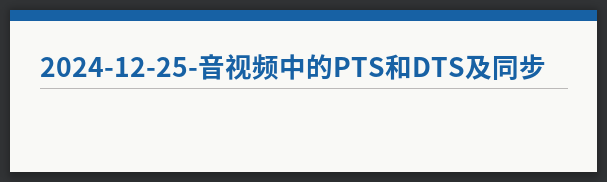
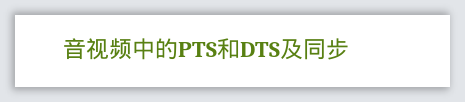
[40,57,198,77] 2024-12-25- -> (63, 49) none

